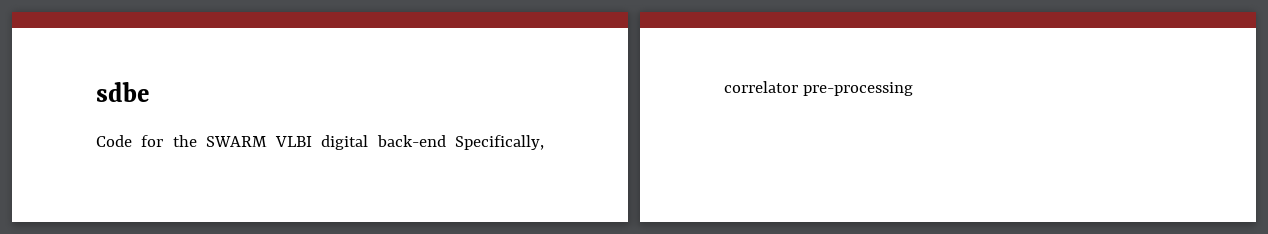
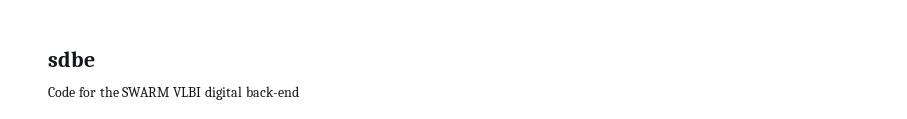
[454,135,544,150] [724,81,913,96] Specifically, correlator pre-processing -> (299, 91) none

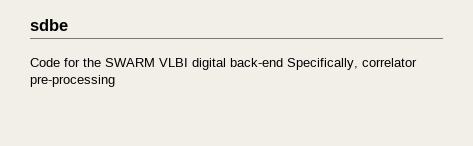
(299, 91) none -> [287,58,417,70] [30,75,115,87] Specifically, correlator pre-processing

